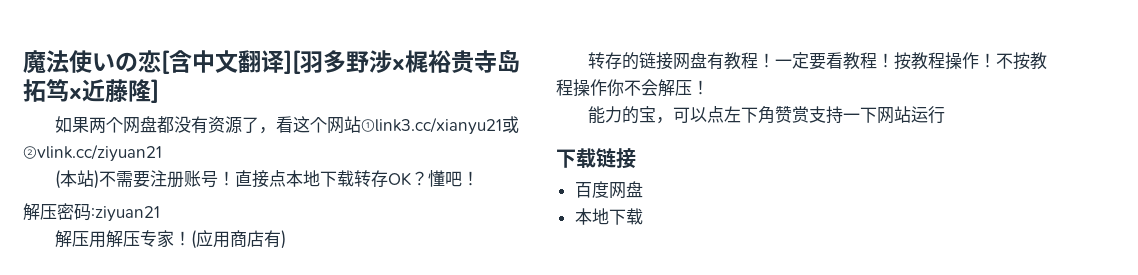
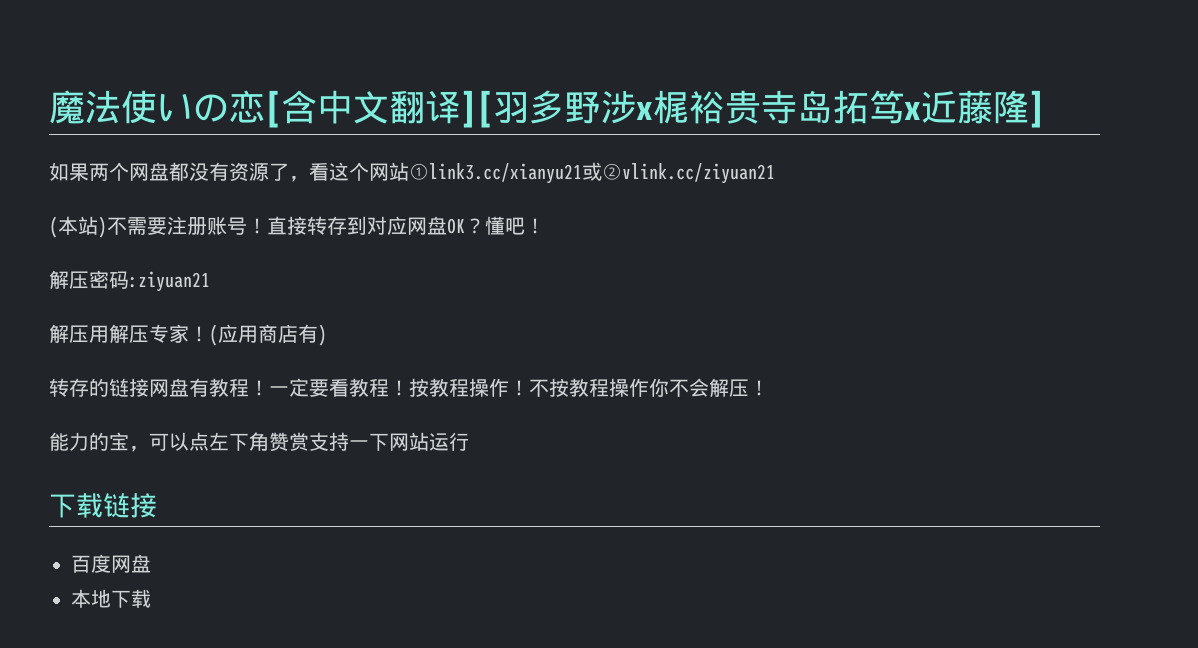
[269,170,389,187] 点本地下载转存 -> [307,216,447,235] 转存到对应网盘

